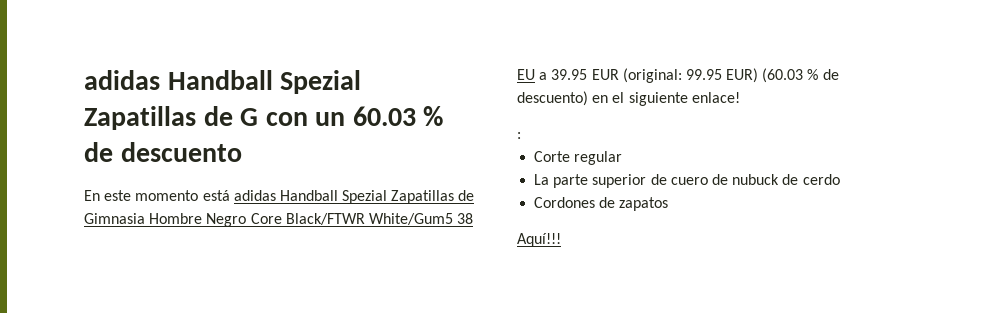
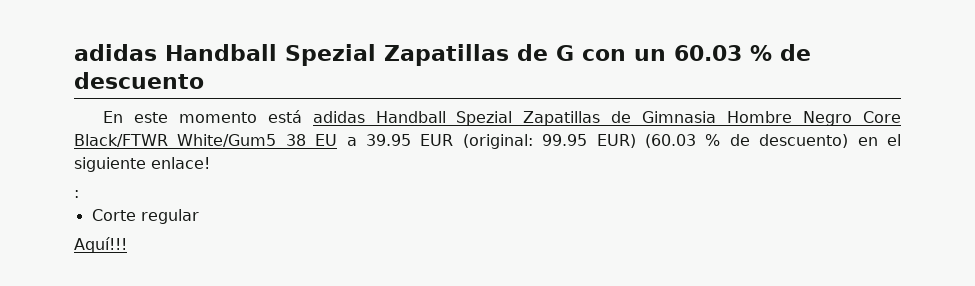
[534,174,840,188] [534,197,669,211] // La parte superior de cuero de nubuck de cerdo // Cordones de zapatos -> (199, 216) none

